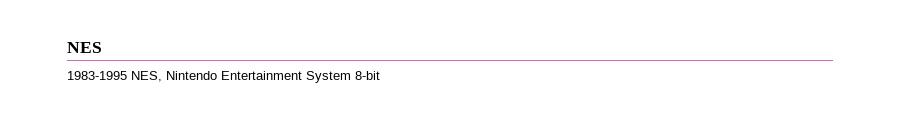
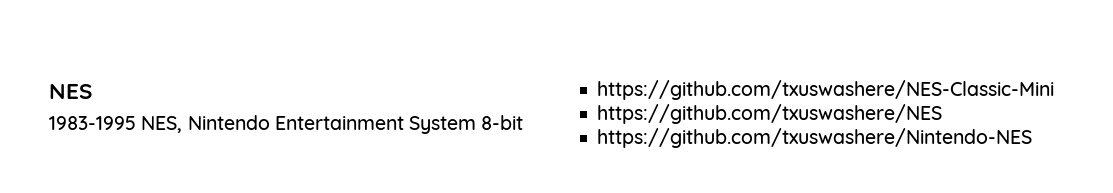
(380, 75) none -> [597,80,1055,100] [597,104,943,124] [597,128,1033,148] // https://github.com/txuswashere/NES-Classic-Mini // https://github.com/txuswashere/NES // https://github.com/txuswashere/Nintendo-NES

